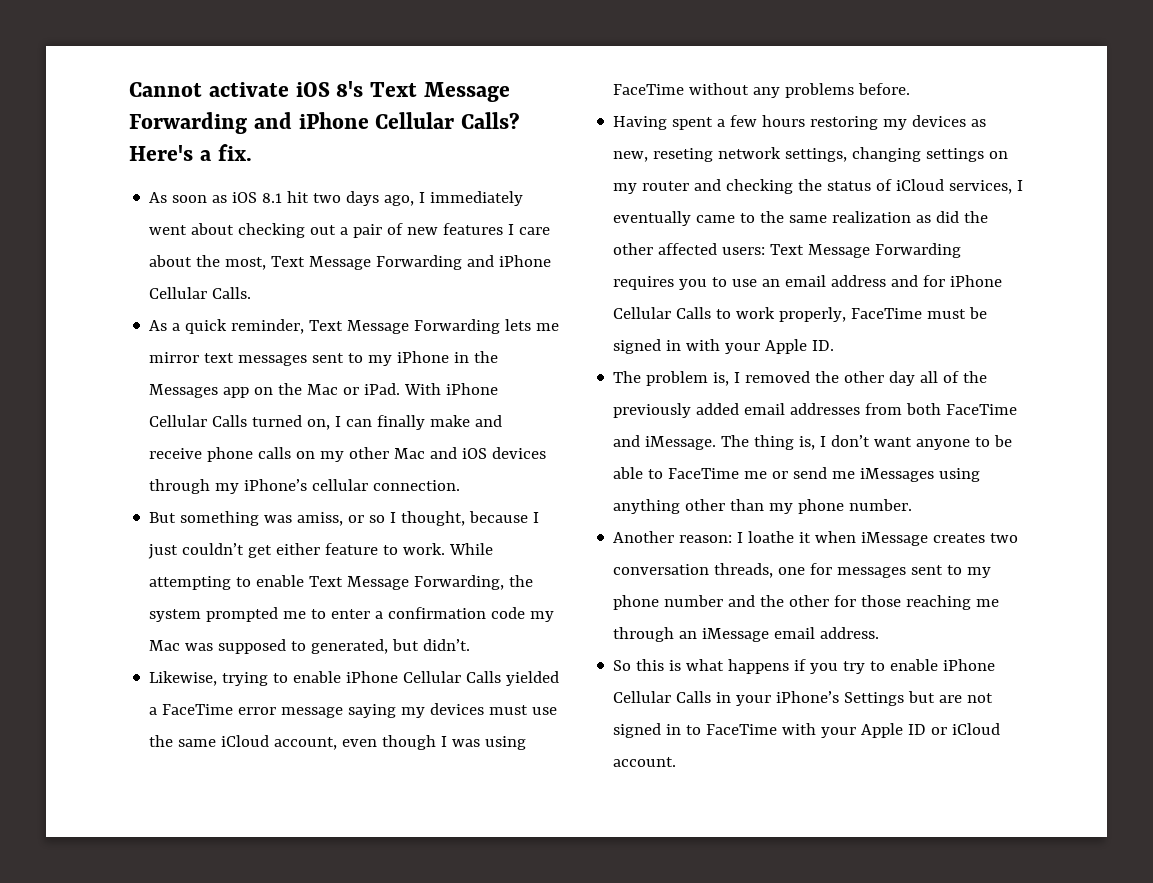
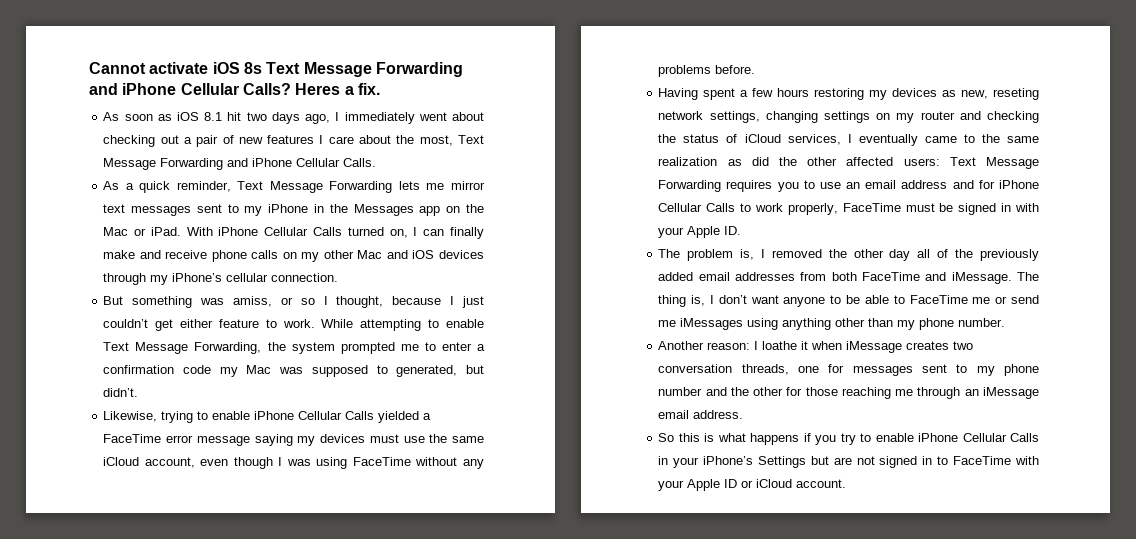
[336,81,364,97] 8's -> [243,62,262,74] 8s
[129,145,193,161] Here's -> [295,83,341,95] Heres

